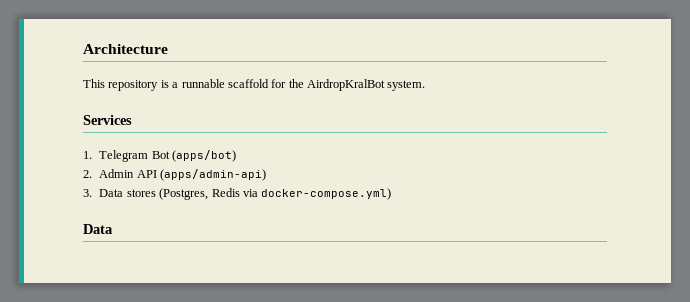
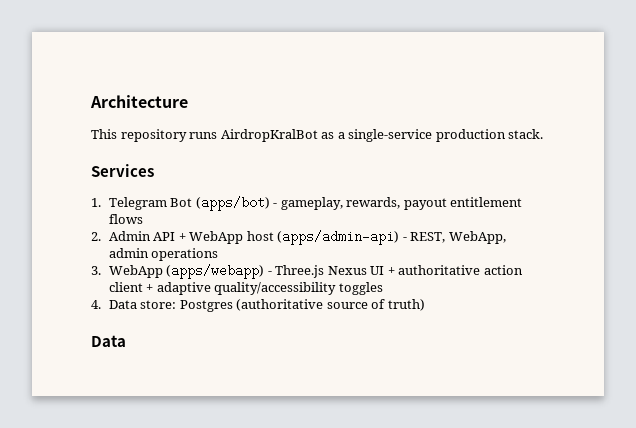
[160,79,426,91] is a runnable scaffold for the AirdropKralBot system. -> [189,129,544,142] runs AirdropKralBot as a single-service production stack.
[83,169,267,181] [83,188,392,200] // 2. Admin API (apps/admin-api) // 3. Data stores (Postgres, Redis via docker-compose.yml) -> [273,197,523,210] [108,214,143,224] [91,230,506,245] [108,248,219,261] [91,264,523,279] [108,282,383,295] [91,299,425,312] - gameplay, rewards, payout entitlement flows // 2. Admin API + WebApp host (apps/admin-api) - REST, WebApp, admin operations // 3. WebApp (apps/webapp) - Three.js Nexus UI + authoritative action client + adaptive quality/accessibility toggles // 4. Data store: Postgres (authoritative source of truth)

